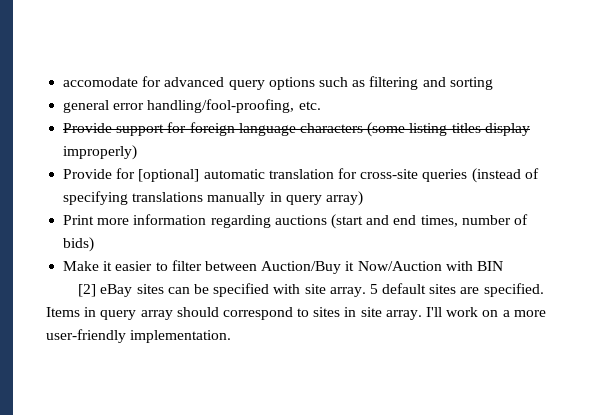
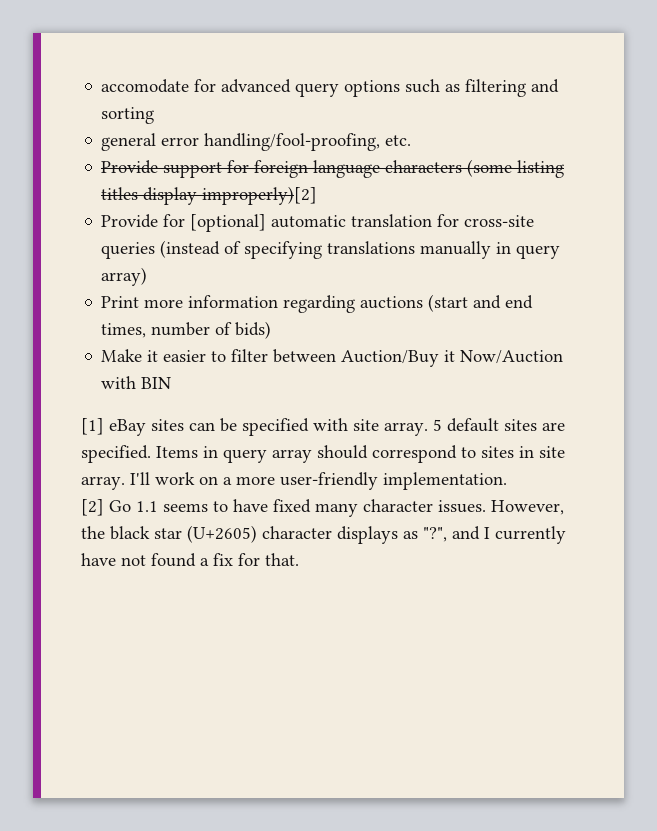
[63,145,138,160] improperly) -> [202,186,318,205] improperly)[2]
[78,284,97,297] [2] -> [81,418,104,435] [1]
(232, 336) none -> [81,499,564,517] [81,525,566,544] [81,553,299,567] // [2] Go 1.1 seems to have fixed many character issues. However, the black star (U+2605) character displays as "?", and I currently have not found a fix for that.

